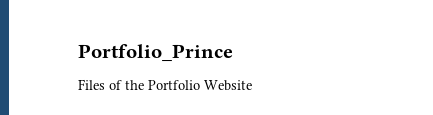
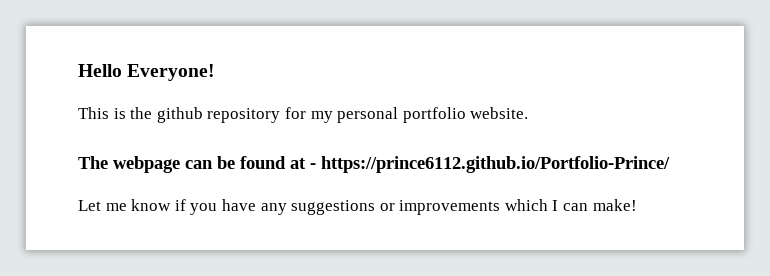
[78,44,233,62] [78,79,252,91] Portfolio_Prince // Files of the Portfolio Website -> [78,64,216,81] [78,107,529,123] [78,156,670,173] [78,199,637,215] Hello Everyone! // This is the github repository for my personal portfolio website. // The webpage can be found at - https://prince6112.github.io/Portfolio-Prince/ // Let me know if you have any suggestions or improvements which I can make!

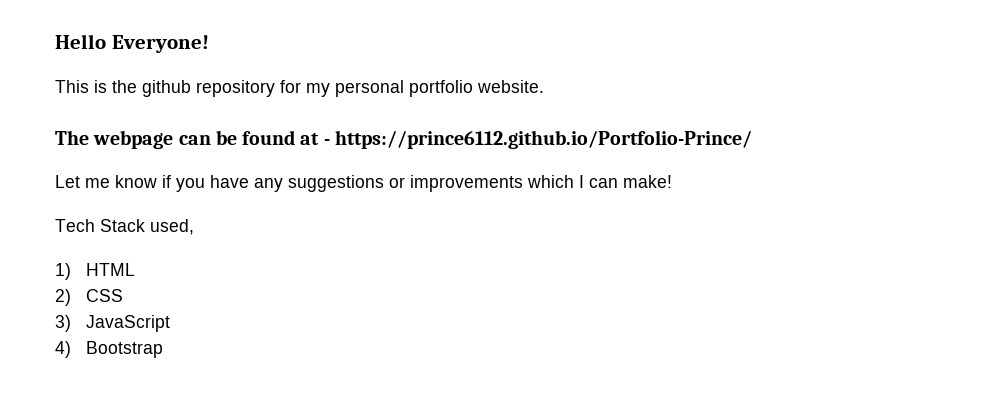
(637, 205) none -> [55,219,194,235] [55,263,136,280] [55,289,124,306] [55,315,171,332] [55,341,164,358] // Tech Stack used, // 1) HTML // 2) CSS // 3) JavaScript // 4) Bootstrap

